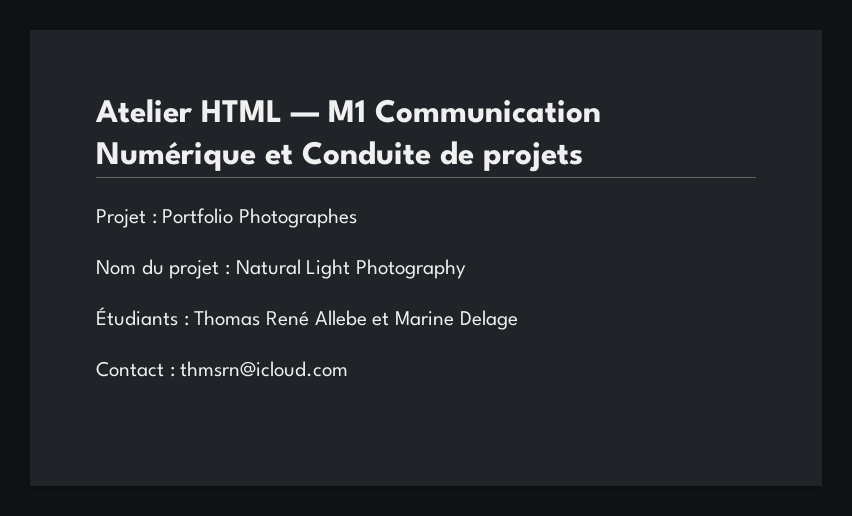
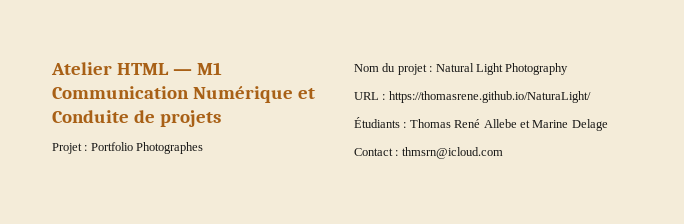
(467, 269) none -> [354,91,591,103] // URL : https://thomasrene.github.io/NaturaLight/

